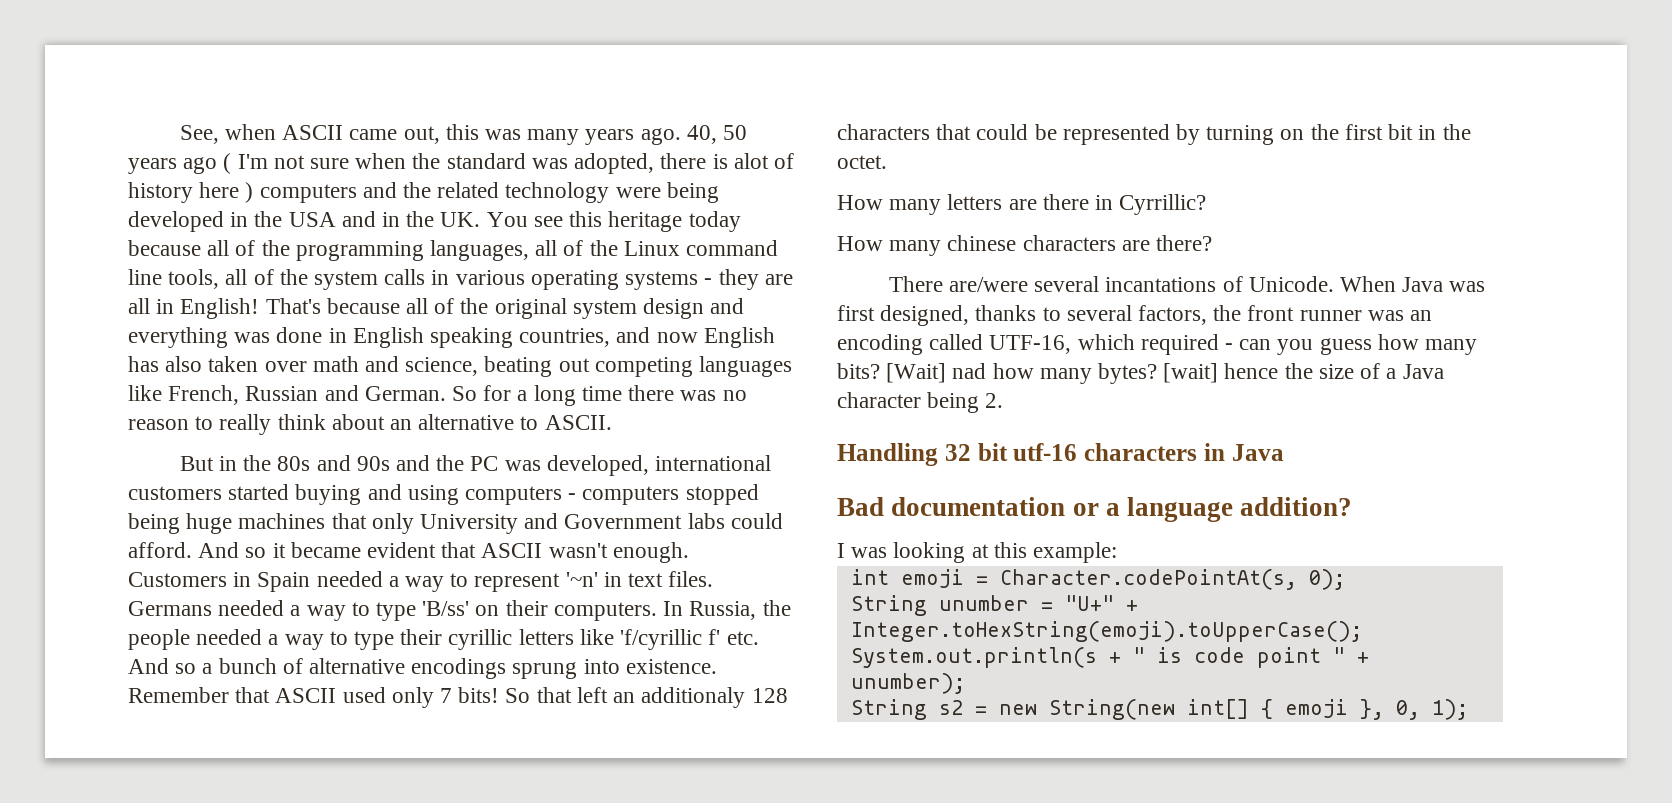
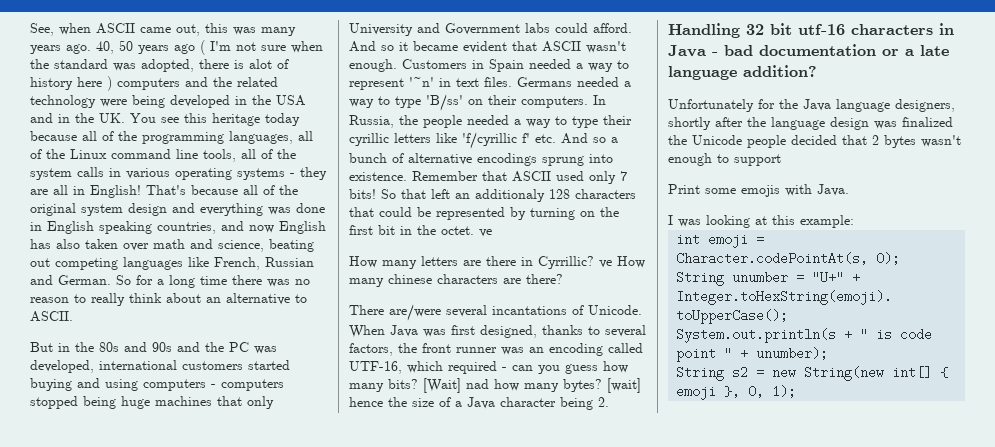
(887, 162) none -> [479,229,492,237] ve
(1207, 204) // -> [599,260,612,268] ve
[837,497,884,516] // Bad -> [712,45,753,56] - bad
(1120, 509) none -> [920,45,949,56] late
(1353, 506) none -> [668,99,955,112] [668,117,953,130] [668,135,961,148] [668,153,781,166] [668,184,849,197] // Unfortunately for the Java language designers, shortly after the language design was finalized the Unicode people decided that 2 bytes wasn't enough to support // Print some emojis with Java.

